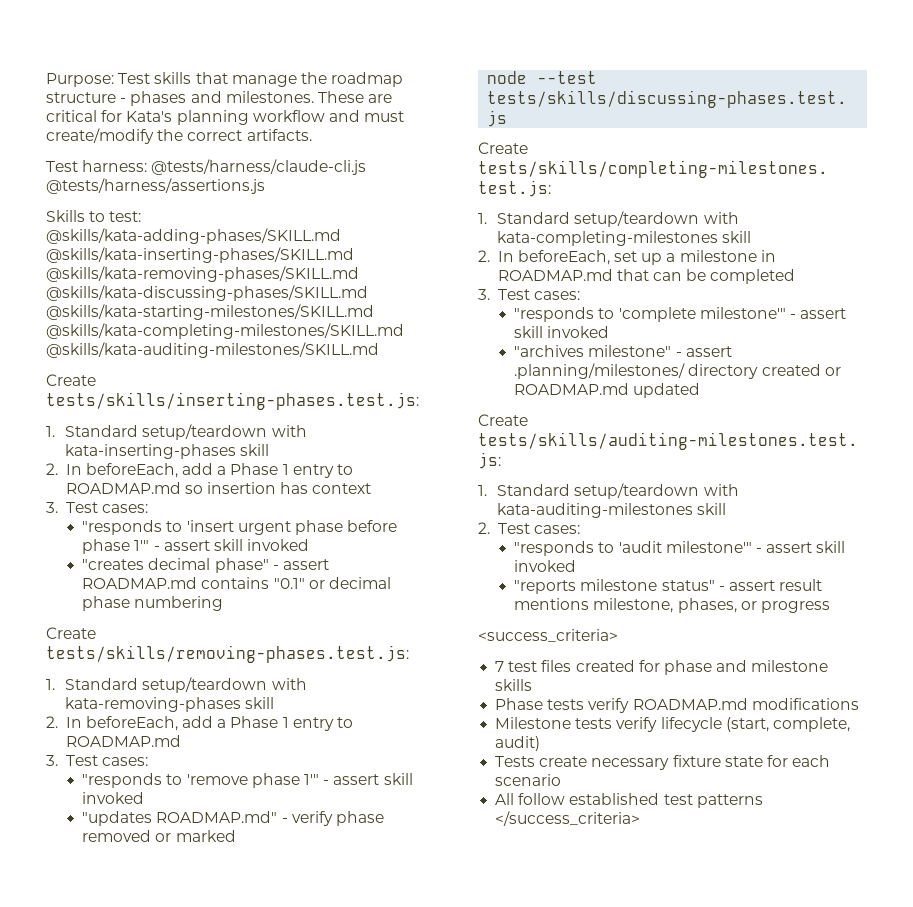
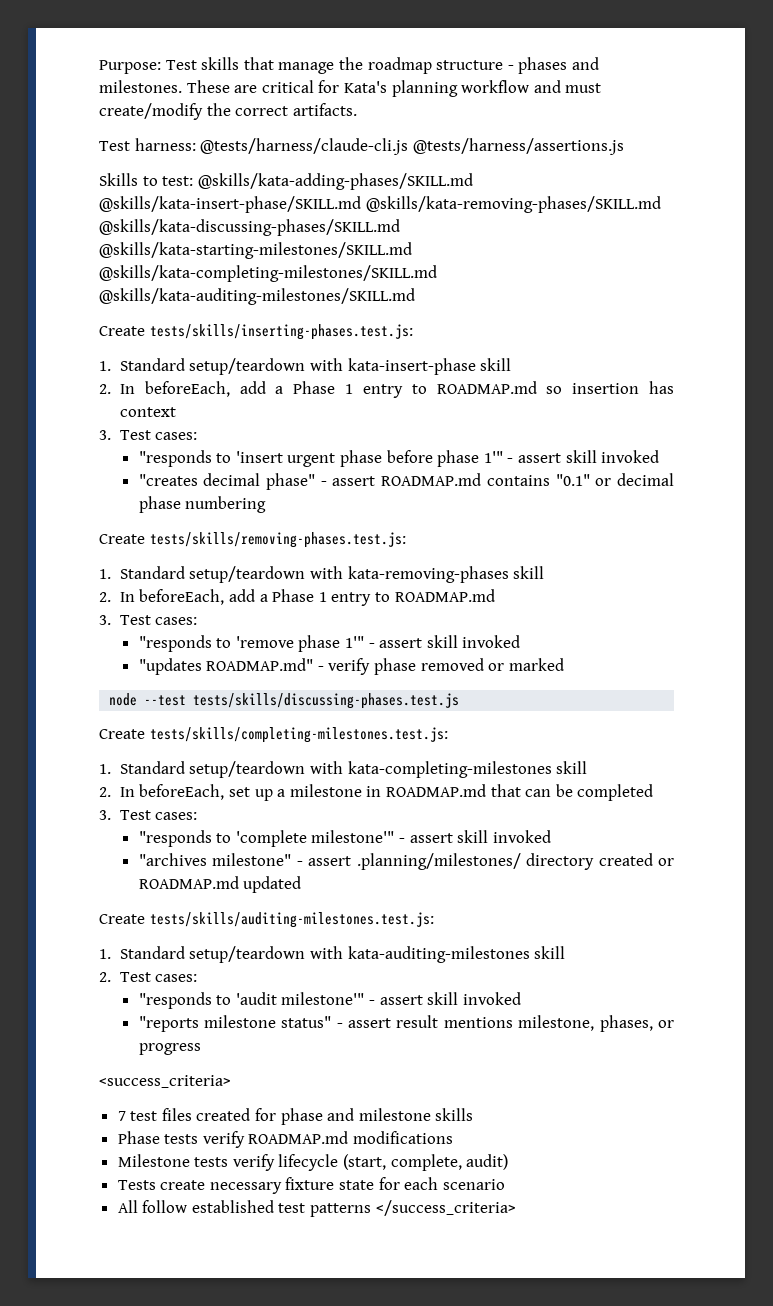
[46,247,354,263] @skills/kata-inserting-phases/SKILL.md -> [99,196,361,213] @skills/kata-insert-phase/SKILL.md
[65,444,237,459] kata-inserting-phases -> [347,358,476,375] kata-insert-phase

